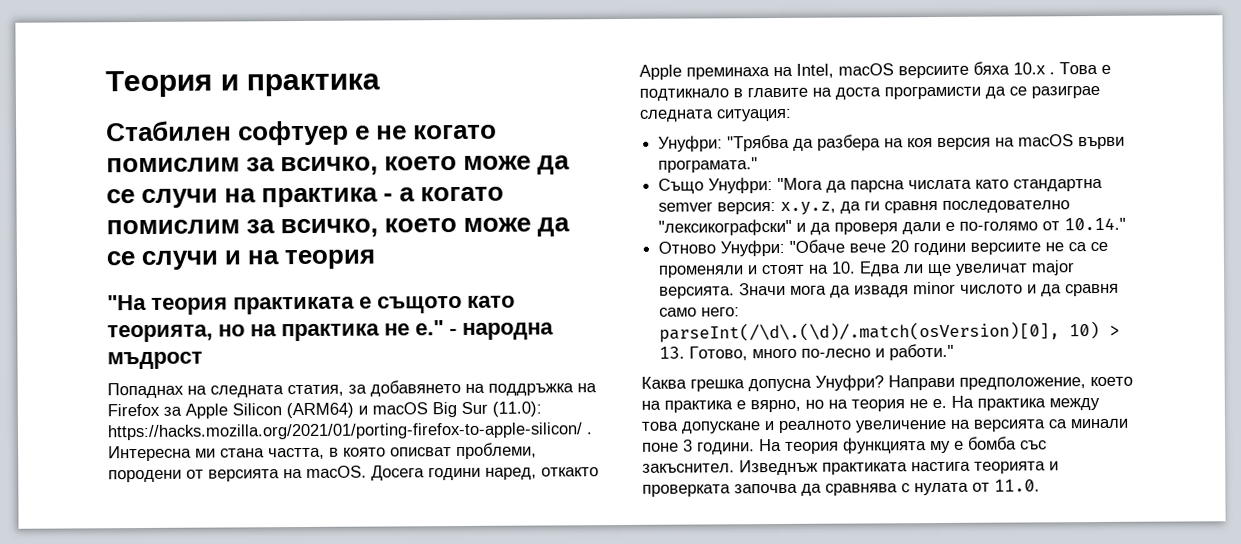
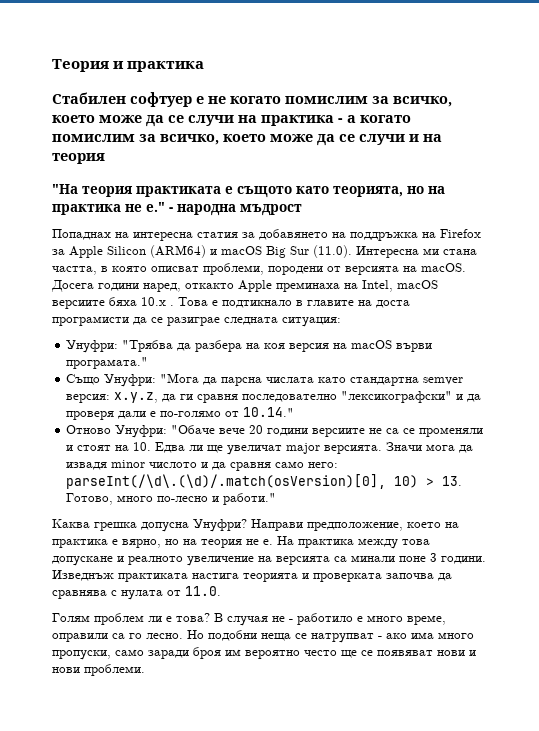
[210,384,344,398] следната статия, -> [133,232,238,241] интересна статия
[492,401,542,417] [107,422,593,441] (11.0): https://hacks.mozilla.org/2021/01/porting-firefox-to-apple-silicon/ . -> [313,245,352,258] (11.0).
[759,436,1047,454] [642,463,735,473] На теория функцията му е бомба със закъснител. -> (486, 560) none
(1040, 485) none -> [52,613,446,626] [52,630,474,643] [52,647,476,660] [52,664,145,676] // Голям проблем ли е това? В случая не - работило е много време, оправили са го лесно. Но подобни неща се натрупват - ако има много пропуски, само заради броя им вероятно често ще се появяват нови и нови проблеми.

